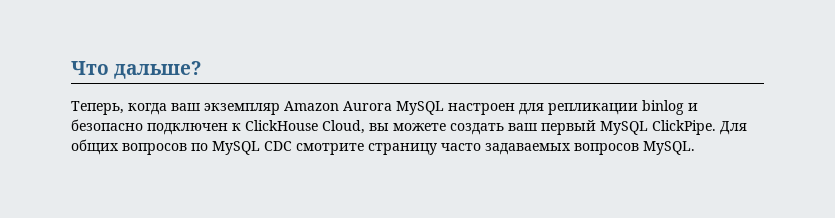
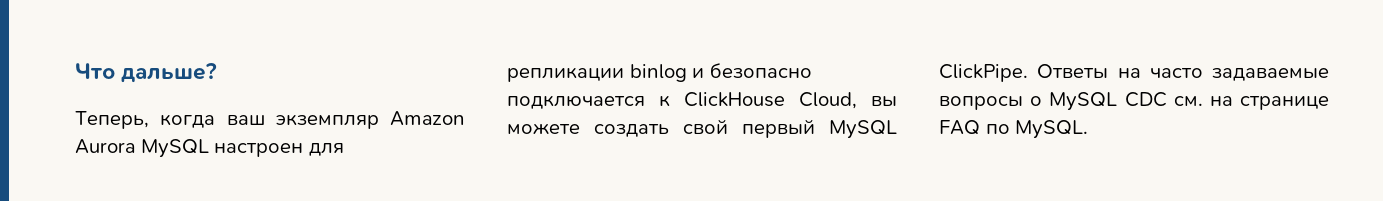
[147,123,228,135] подключен -> [507,95,645,109] подключается
[508,123,537,131] ваш -> [683,119,728,134] свой
[720,121,747,135] [71,139,639,155] Для общих вопросов по MySQL CDC смотрите страницу часто задаваемых вопросов -> [1037,64,1329,81] [939,92,1329,111] [939,120,1010,135] Ответы на часто задаваемые вопросы о MySQL CDC см. на странице FAQ по

